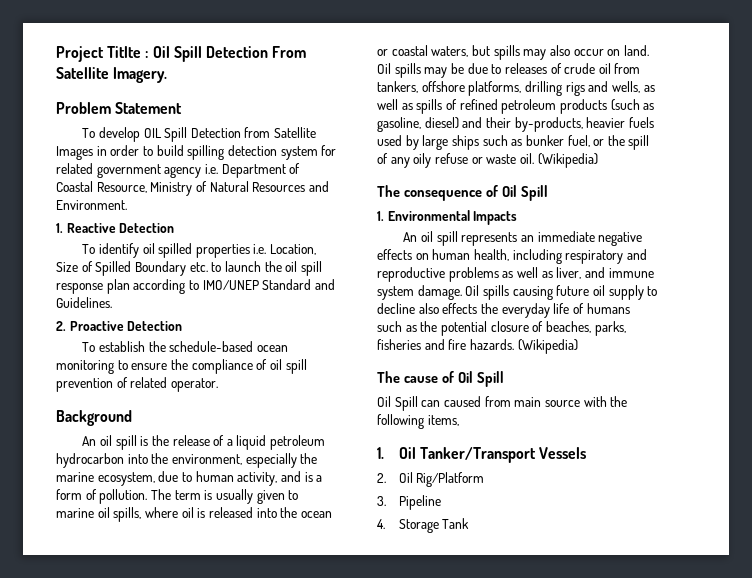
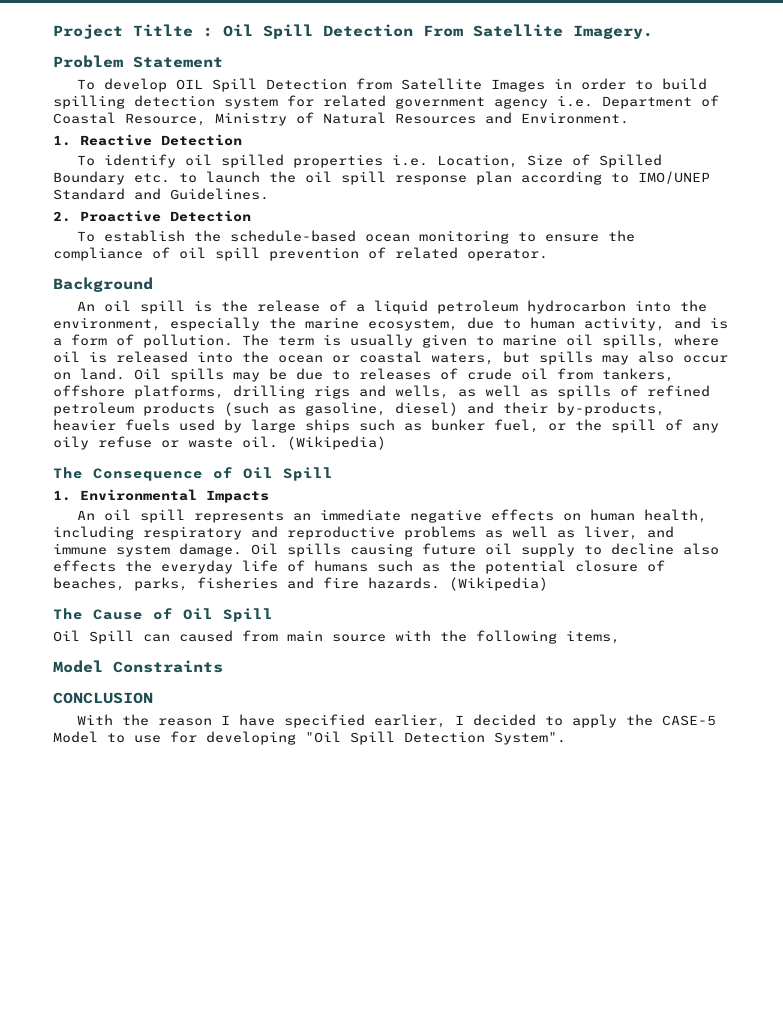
[403,190,482,201] consequence -> [93,468,203,481] Consequence
[403,376,438,383] cause -> [93,609,143,620] Cause
[377,447,586,463] [377,472,485,487] [377,495,441,510] [377,518,470,533] 1. Oil Tanker/Transport Vessels // 2. Oil Rig/Platform // 3. Pipeline // 4. Storage Tank -> [53,660,223,673] [53,692,153,704] [76,714,716,728] [53,731,566,745] Model Constraints // CONCLUSION // With the reason I have specified earlier, I decided to apply the CASE-5 Model to use for developing "Oil Spill Detection System".

